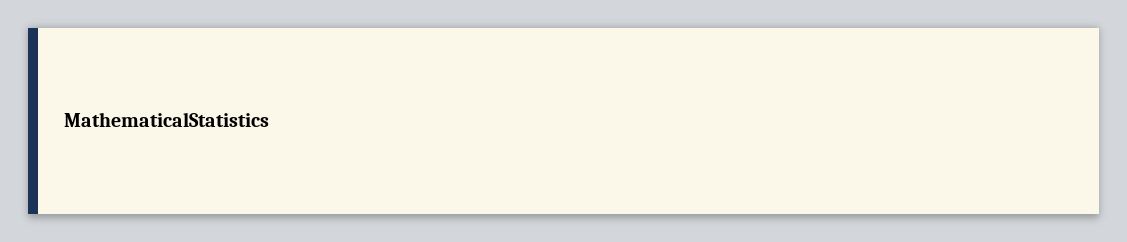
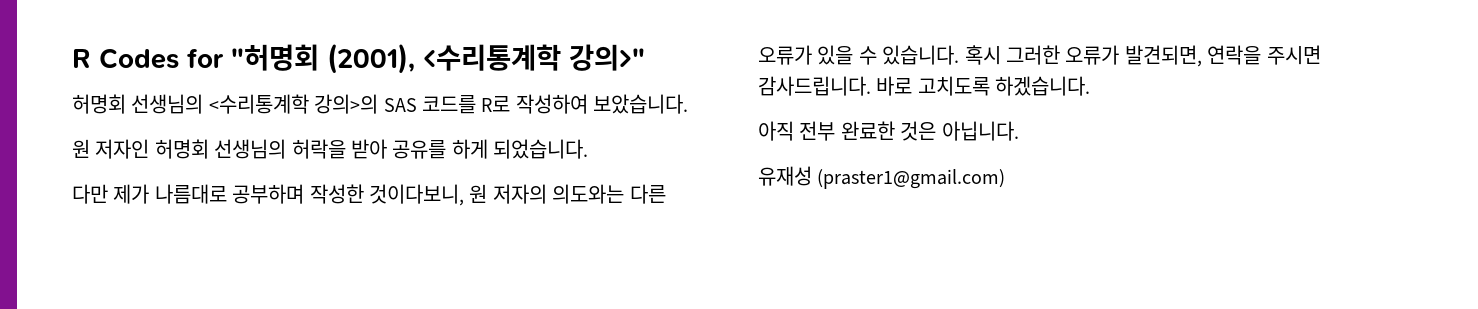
[64,112,269,127] MathematicalStatistics -> [72,43,645,74] [72,94,689,114] [72,139,589,159] [72,184,666,206] [758,45,1321,67] [758,76,1091,96] [758,121,1019,141] [758,166,1006,189] R Codes for "허명회 (2001), <수리통계학 강의>" // 허명회 선생님의 <수리통계학 강의>의 SAS 코드를 R로 작성하여 보았습니다. // 원 저자인 허명회 선생님의 허락을 받아 공유를 하게 되었습니다. // 다만 제가 나름대로 공부하며 작성한 것이다보니, 원 저자의 의도와는 다른 오류가 있을 수 있습니다. 혹시 그러한 오류가 발견되면, 연락을 주시면 감사드립니다. 바로 고치도록 하겠습니다. // 아직 전부 완료한 것은 아닙니다. // 유재성 (praster1@gmail.com)

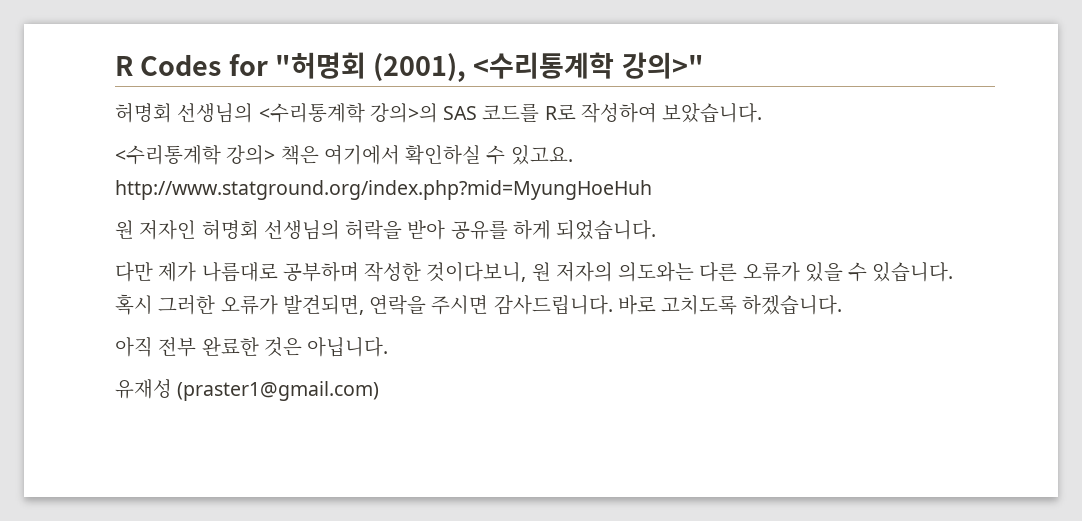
(689, 104) none -> [115,145,573,165] [115,180,652,200] // <수리통계학 강의> 책은 여기에서 확인하실 수 있고요. http://www.statground.org/index.php?mid=MyungHoeHuh

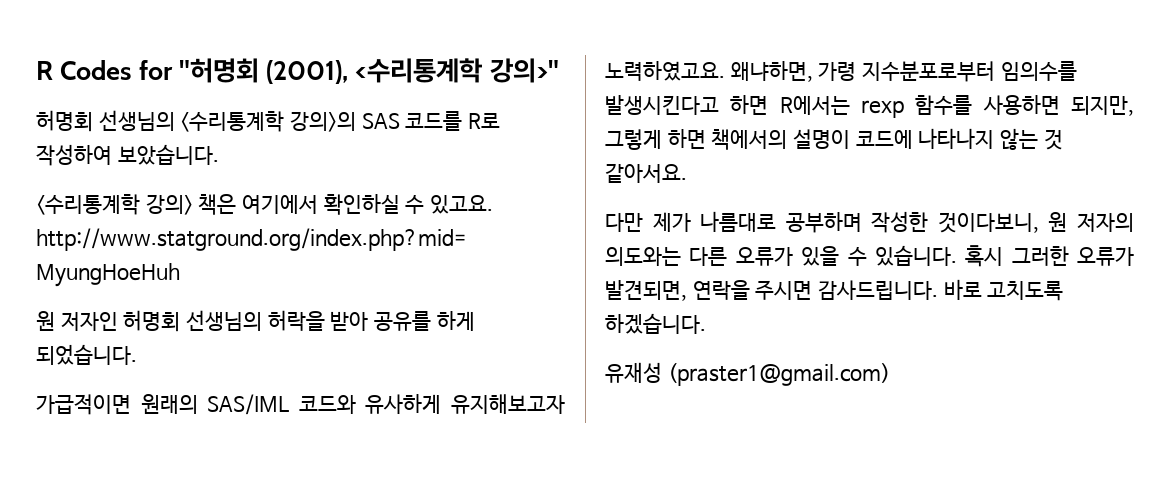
(657, 230) none -> [36,394,565,415] [605,61,1077,82] [605,95,1134,118] [605,128,1063,150] [605,163,687,183] // 가급적이면 원래의 SAS/IML 코드와 유사하게 유지해보고자 노력하였고요. 왜냐하면, 가령 지수분포로부터 임의수를 발생시킨다고 하면 R에서는 rexp 함수를 사용하면 되지만, 그렇게 하면 책에서의 설명이 코드에 나타나지 않는 것 같아서요.
[115,337,389,357] // 아직 전부 완료한 것은 아닙니다. -> (706, 323) none

